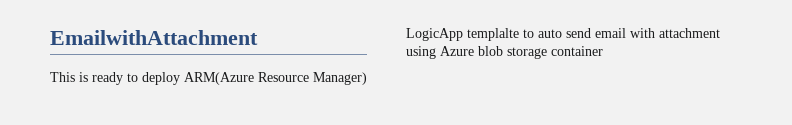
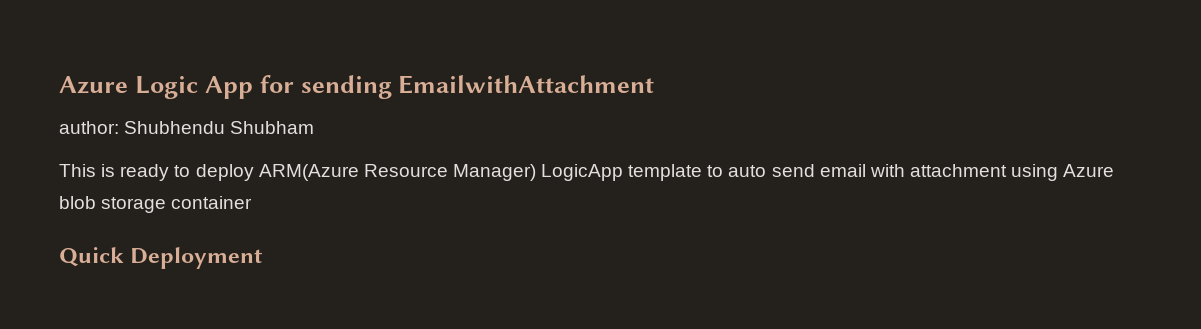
[50,30,258,45] EmailwithAttachment -> [59,75,655,99] [59,121,315,134] Azure Logic App for sending EmailwithAttachment // author: Shubhendu Shubham
[467,28,519,41] templalte -> [628,164,703,181] template
(603, 51) none -> [59,247,263,269] // Quick Deployment

